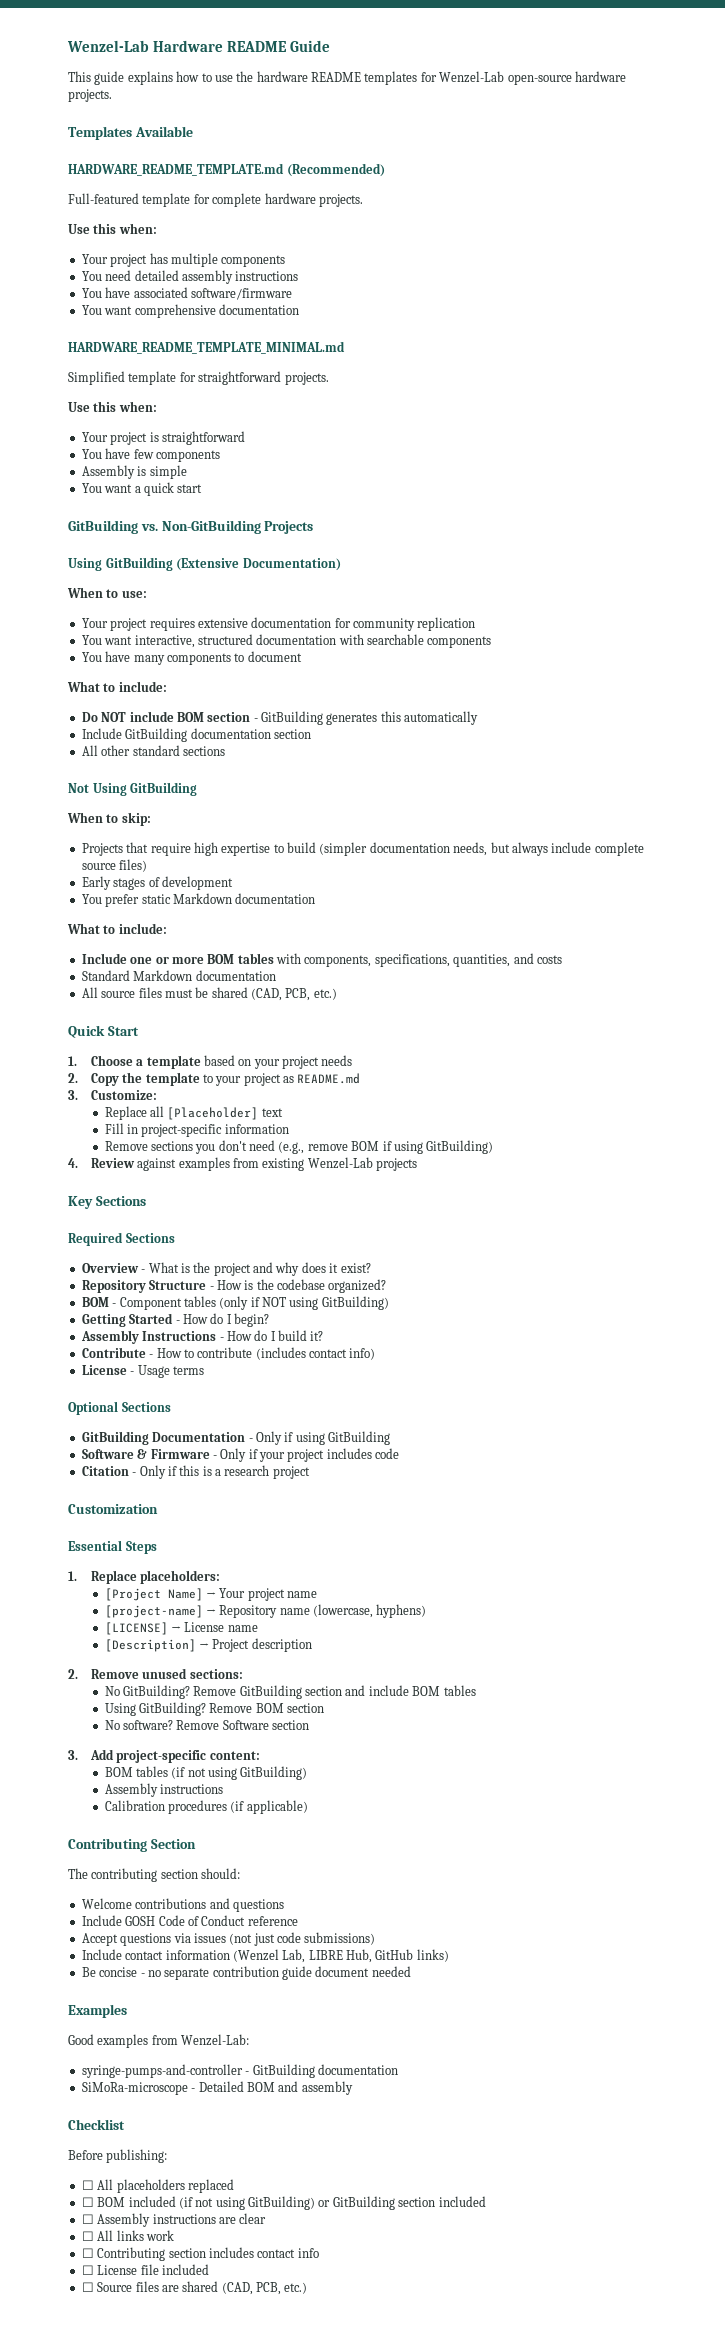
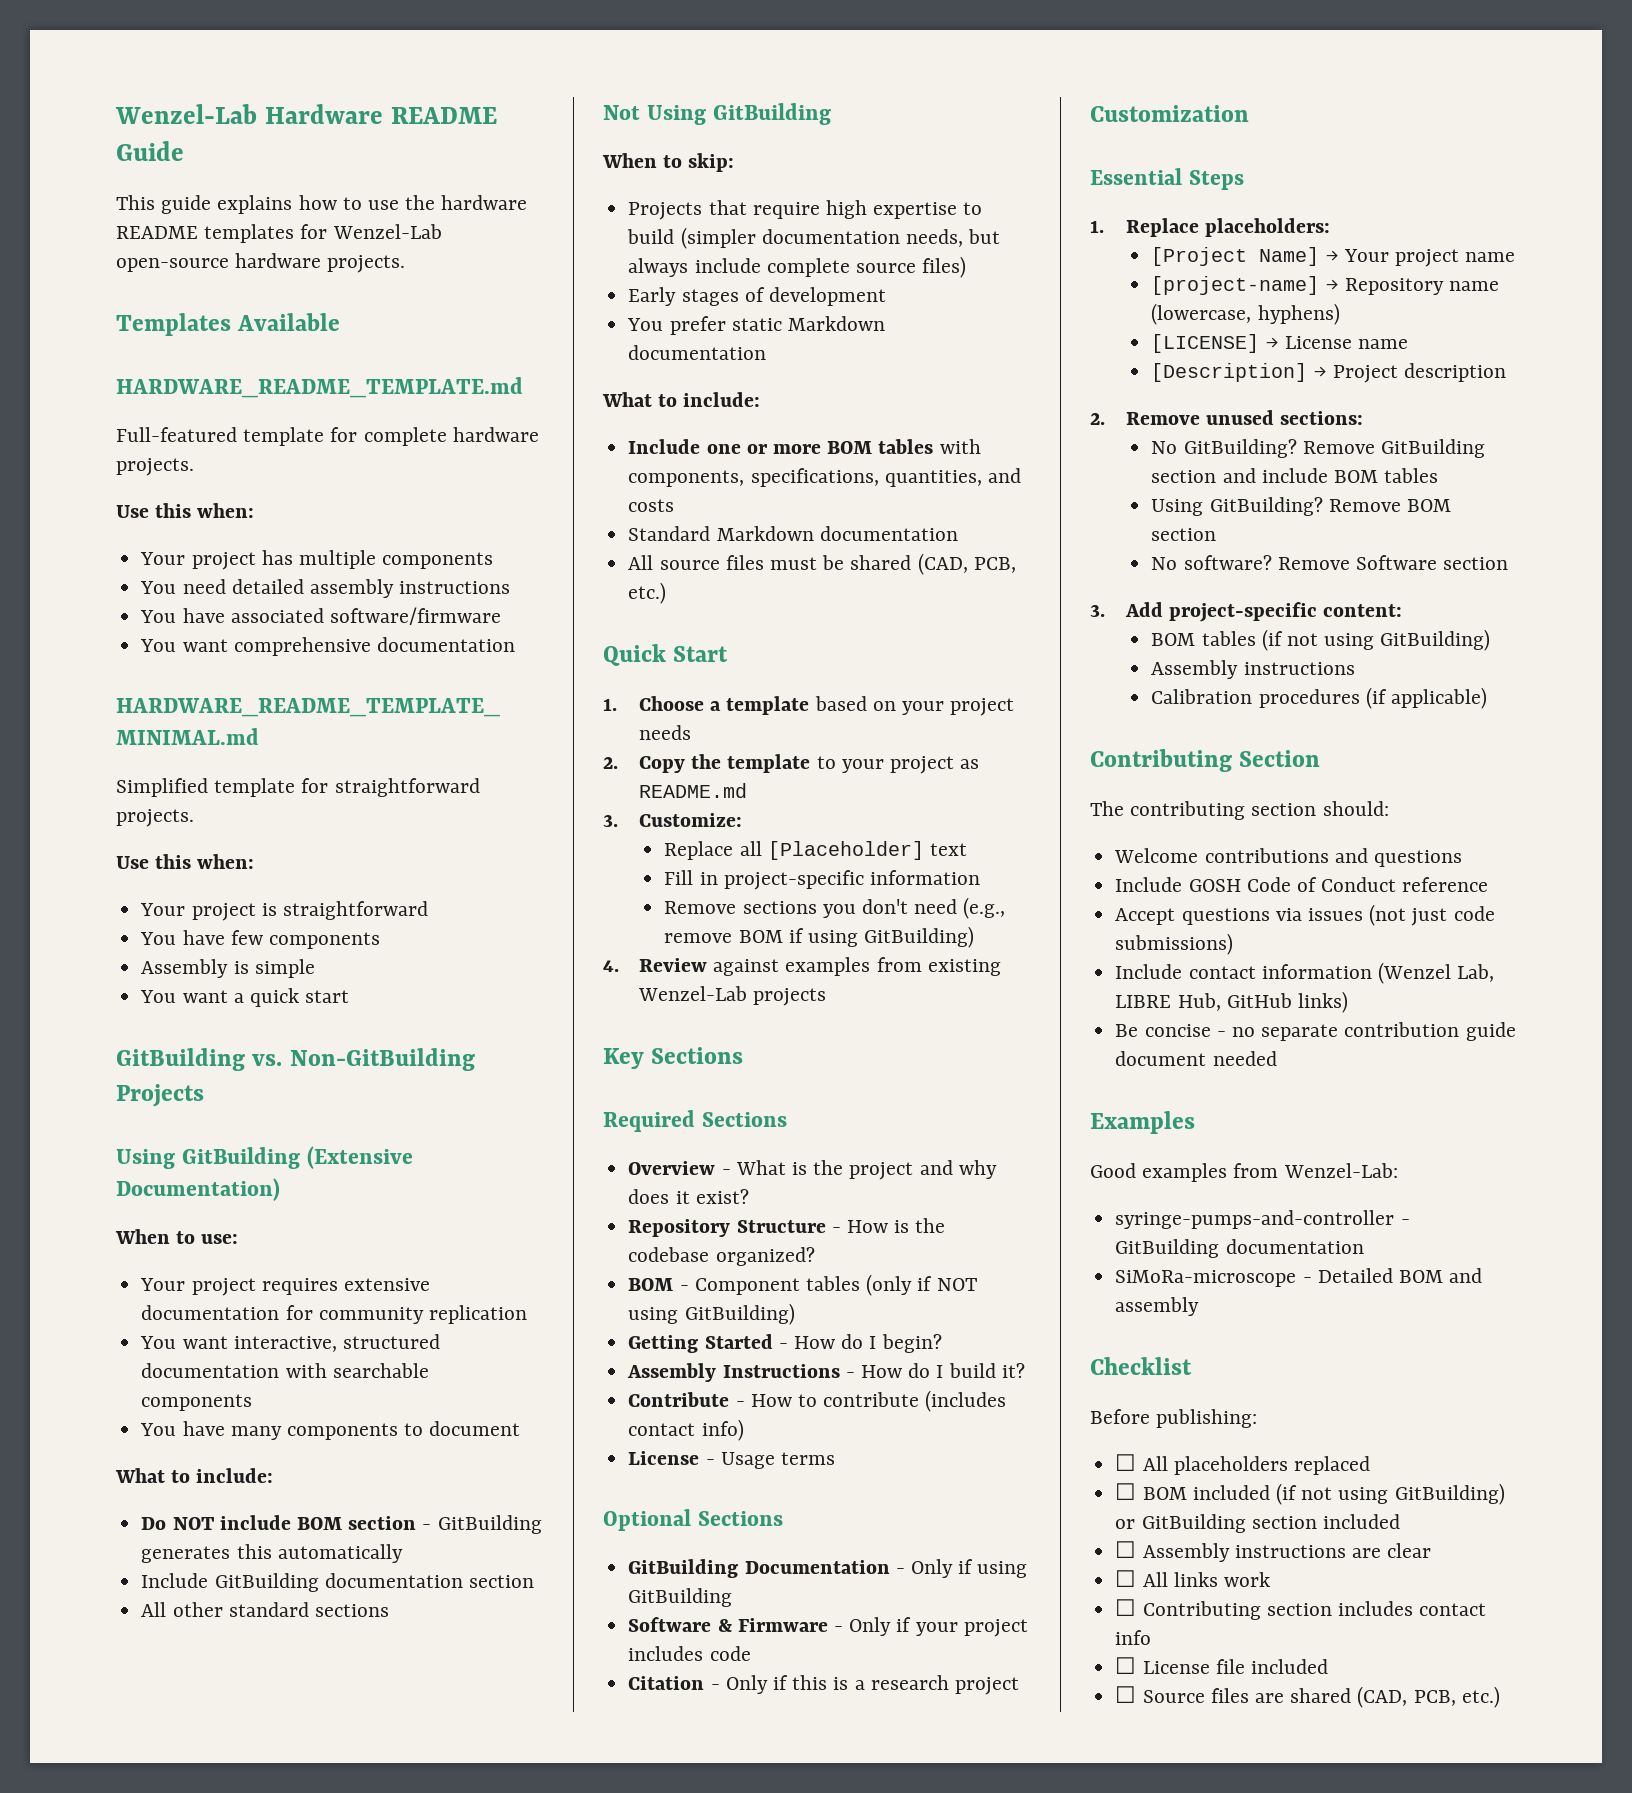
[286,163,385,177] (Recommended) -> (523, 387) none

